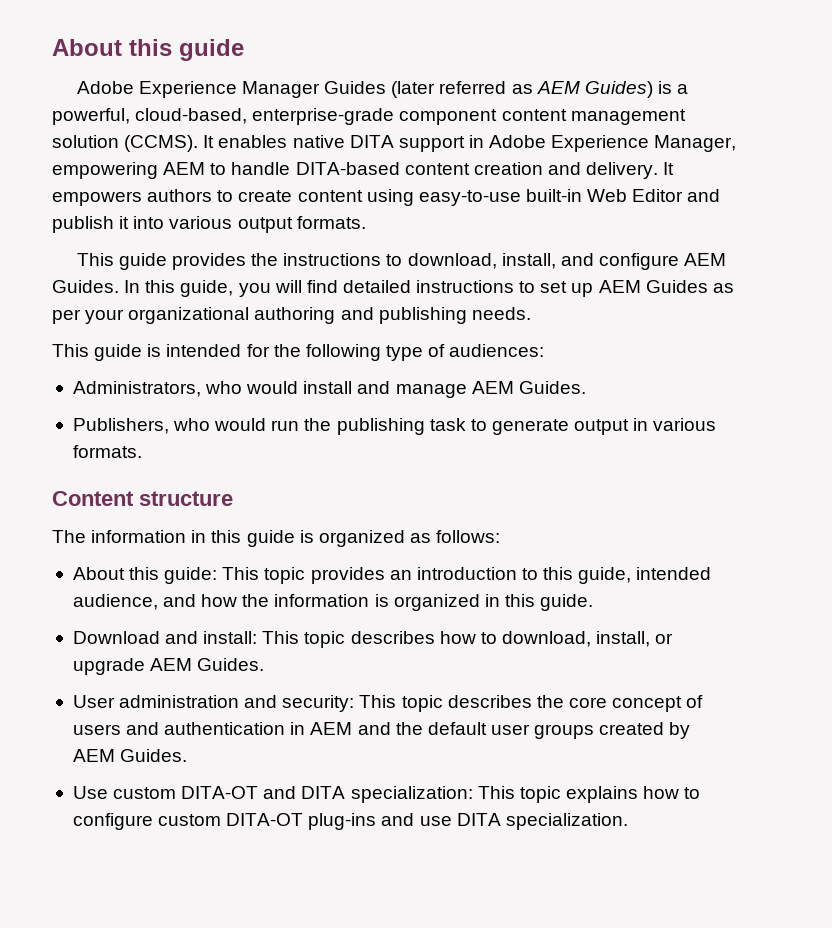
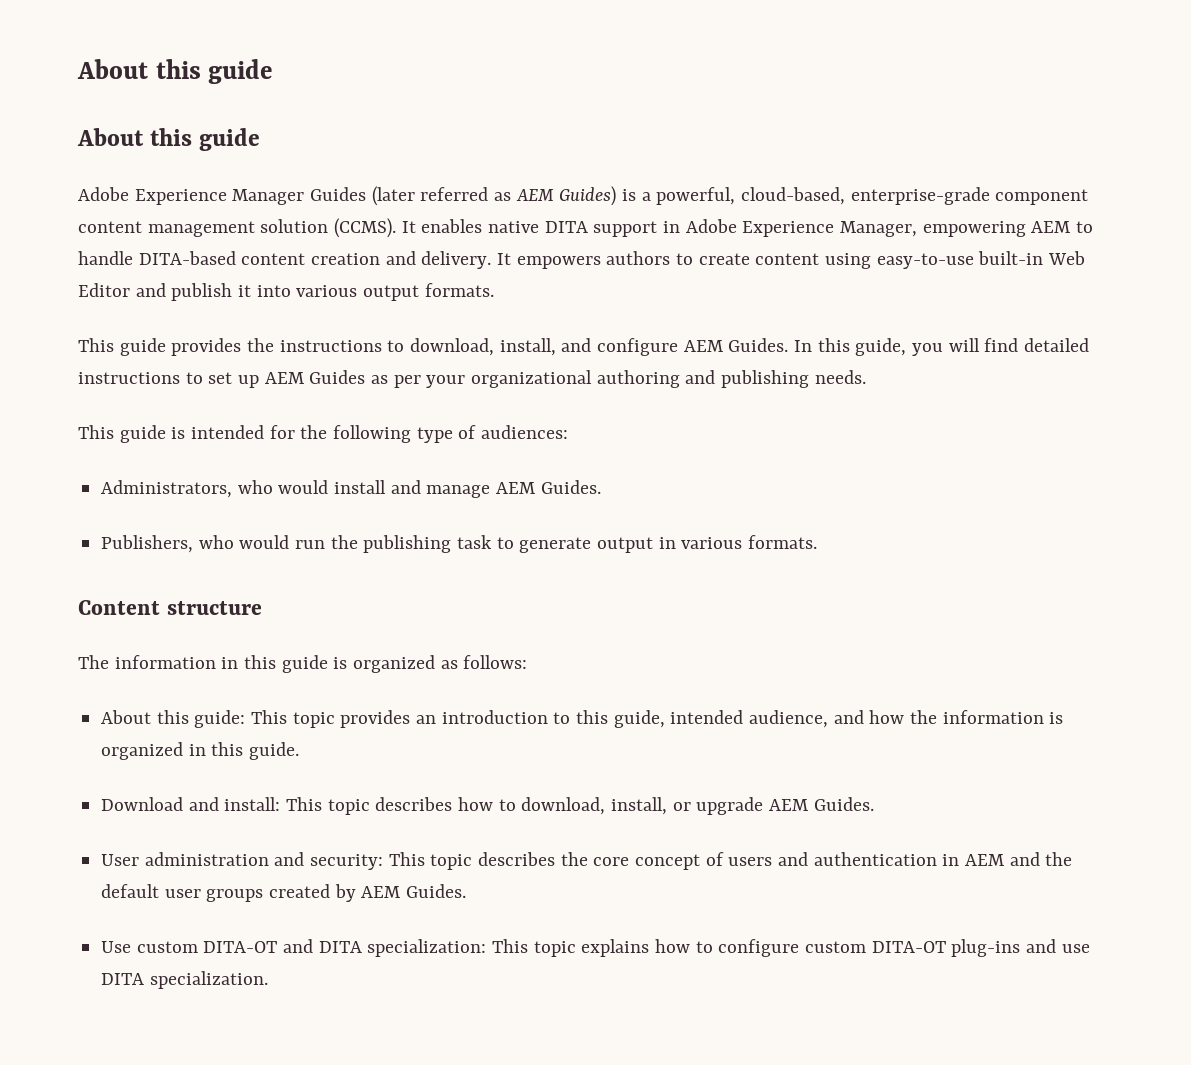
[52,39,244,61] About this guide -> [77,59,274,84] [77,128,261,151] About this guide // About this guide

